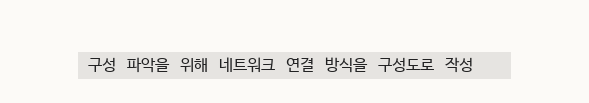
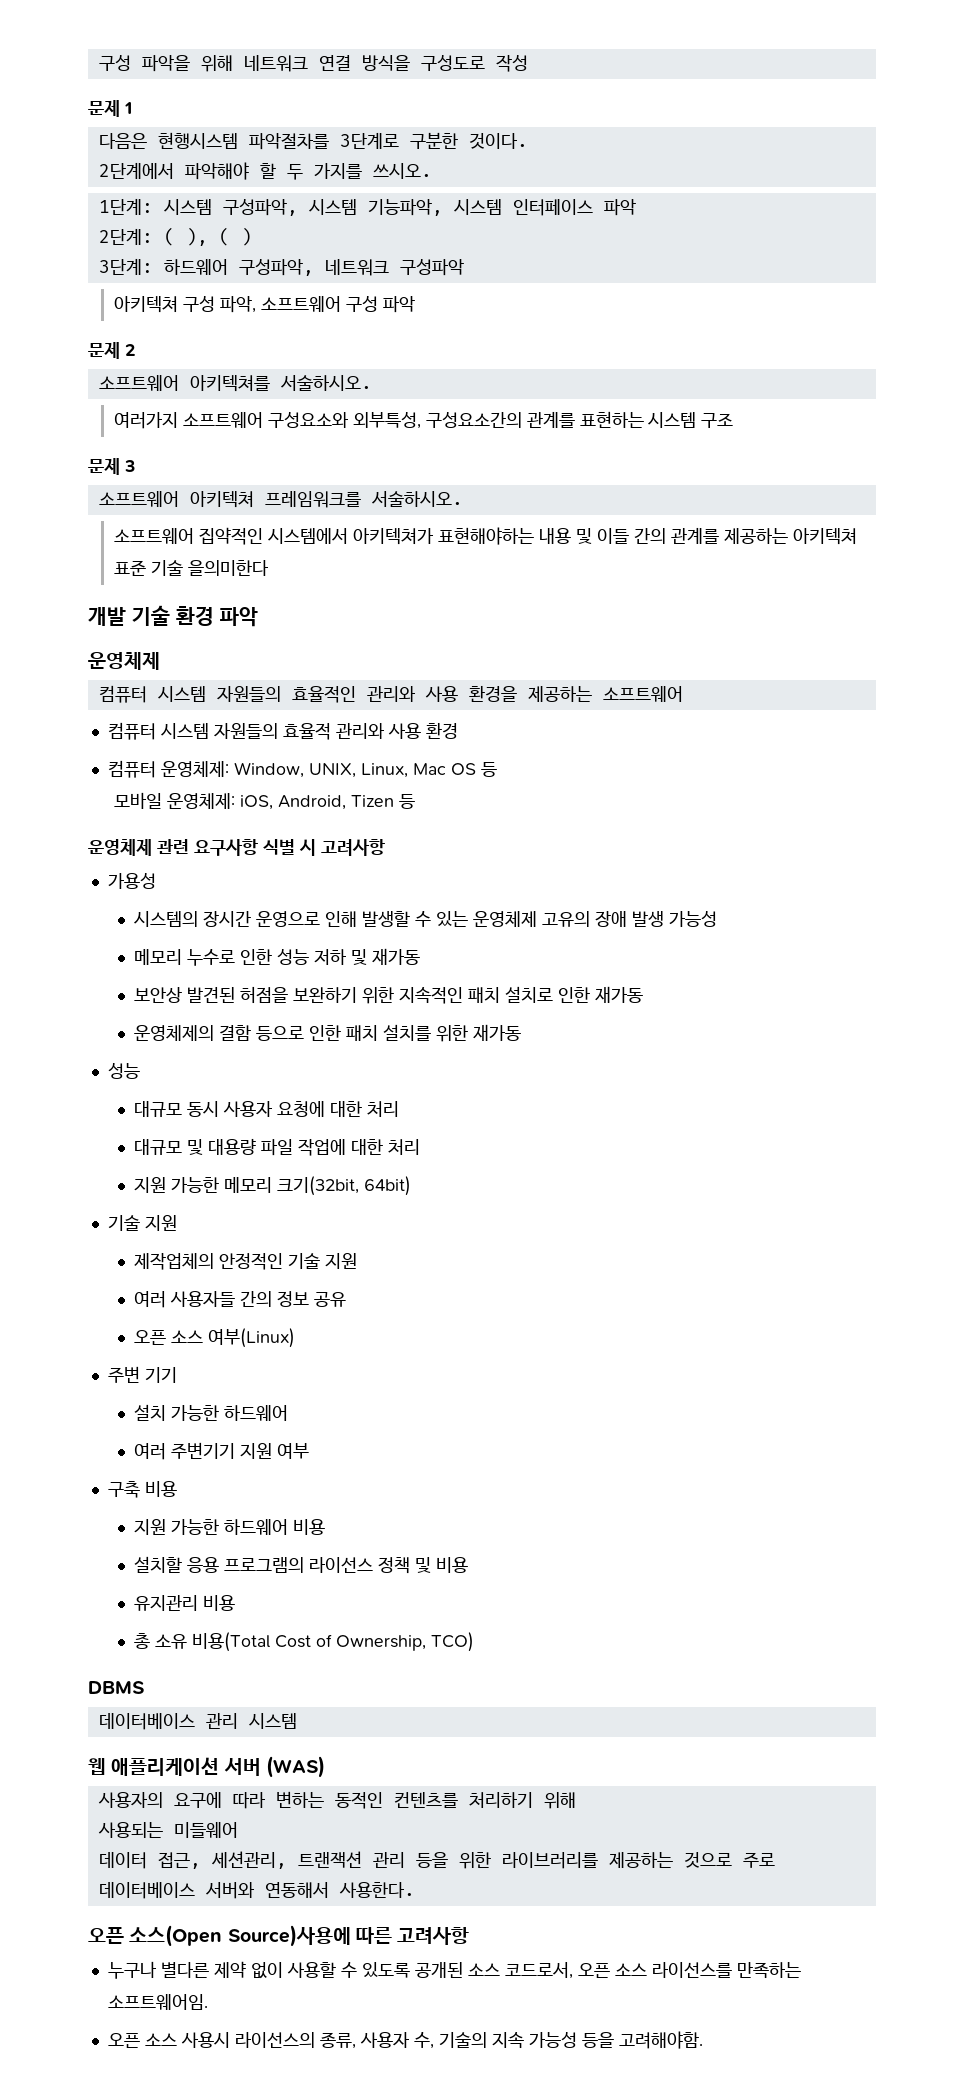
(473, 65) none -> [88,100,132,117] [98,132,528,150] [98,162,432,180] [98,198,636,216] [98,227,252,246] [98,258,464,276] [114,296,416,313] [88,342,135,359] [98,375,372,392] [114,411,734,429] [88,458,136,475] [98,491,463,508] [114,527,858,545] [114,560,269,576] [88,605,258,627] [88,652,160,670] [98,685,683,703] [107,722,458,740] [107,760,497,778] [114,792,416,810] [88,839,385,856] [107,873,156,889] [133,911,717,927] [133,948,420,966] [133,986,643,1004] [133,1024,521,1042] [107,1063,140,1079] [133,1101,399,1117] [133,1138,420,1156] [133,1176,411,1196] [107,1215,177,1231] [133,1252,357,1270] [133,1291,346,1308] [133,1328,295,1348] [107,1366,177,1383] [133,1404,288,1421] [133,1442,309,1460] [107,1481,177,1498] [133,1519,325,1535] [133,1556,468,1574] [133,1595,235,1611] [133,1632,474,1652] [88,1681,144,1694] [98,1713,297,1730] [88,1756,325,1778] [97,1791,576,1809] [97,1822,238,1838] [98,1851,775,1869] [98,1882,415,1899] [88,1925,470,1947] [107,1961,801,1979] [107,1994,208,2010] [107,2031,703,2049] // 문제 1 // 다음은 현행시스템 파악절차를 3단계로 구분한 것이다. // 2단계에서 파악해야 할 두 가지를 쓰시오. // 1단계: 시스템 구성파악, 시스템 기능파악, 시스템 인터페이스 파악 // 2단계: ( ), ( ) // 3단계: 하드웨어 구성파악, 네트워크 구성파악 // 아키텍쳐 구성 파악, 소프트웨어 구성 파악 // 문제 2 // 소프트웨어 아키텍쳐를 서술하시오. // 여러가지 소프트웨어 구성요소와 외부특성, 구성요소간의 관계를 표현하는 시스템 구조 // 문제 3 // 소프트웨어 아키텍쳐 프레임워크를 서술하시오. // 소프트웨어 집약적인 시스템에서 아키텍쳐가 표현해야하는 내용 및 이들 간의 관계를 제공하는 아키텍쳐 표준 기술 을의미한다 // 개발 기술 환경 파악 // 운영체제 // 컴퓨터 시스템 자원들의 효율적인 관리와 사용 환경을 제공하는 소프트웨어 // 컴퓨터 시스템 자원들의 효율적 관리와 사용 환경 // 컴퓨터 운영체제: Window, UNIX, Linux, Mac OS 등 // 모바일 운영체제: iOS, Android, Tizen 등 // 운영체제 관련 요구사항 식별 시 고려사항 // 가용성 // 시스템의 장시간 운영으로 인해 발생할 수 있는 운영체제 고유의 장애 발생 가능성 // 메모리 누수로 인한 성능 저하 및 재가동 // 보안상 발견된 허점을 보완하기 위한 지속적인 패치 설치로 인한 재가동 // 운영체제의 결함 등으로 인한 패치 설치를 위한 재가동 // 성능 // 대규모 동시 사용자 요청에 대한 처리 // 대규모 및 대용량 파일 작업에 대한 처리 // 지원 가능한 메모리 크기(32bit, 64bit) // 기술 지원 // 제작업체의 안정적인 기술 지원 // 여러 사용자들 간의 정보 공유 // 오픈 소스 여부(Linux) // 주변 기기 // 설치 가능한 하드웨어 // 여러 주변기기 지원 여부 // 구축 비용 // 지원 가능한 하드웨어 비용 // 설치할 응용 프로그램의 라이선스 정책 및 비용 // 유지관리 비용 // 총 소유 비용(Total Cost of Ownership, TCO) // DBMS // 데이터베이스 관리 시스템 // 웹 애플리케이션 서버 (WAS) // 사용자의 요구에 따라 변하는 동적인 컨텐츠를 처리하기 위해 // 사용되는 미들웨어 // 데이터 접근, 세션관리, 트랜잭션 관리 등을 위한 라이브러리를 제공하는 것으로 주로 데이터베이스 서버와 연동해서 사용한다. // 오픈 소스(Open Source)사용에 따른 고려사항 // 누구나 별다른 제약 없이 사용할 수 있도록 공개된 소스 코드로서, 오픈 소스 라이선스를 만족하는 소프트웨어임. // 오픈 소스 사용시 라이선스의 종류, 사용자 수, 기술의 지속 가능성 등을 고려해야함.

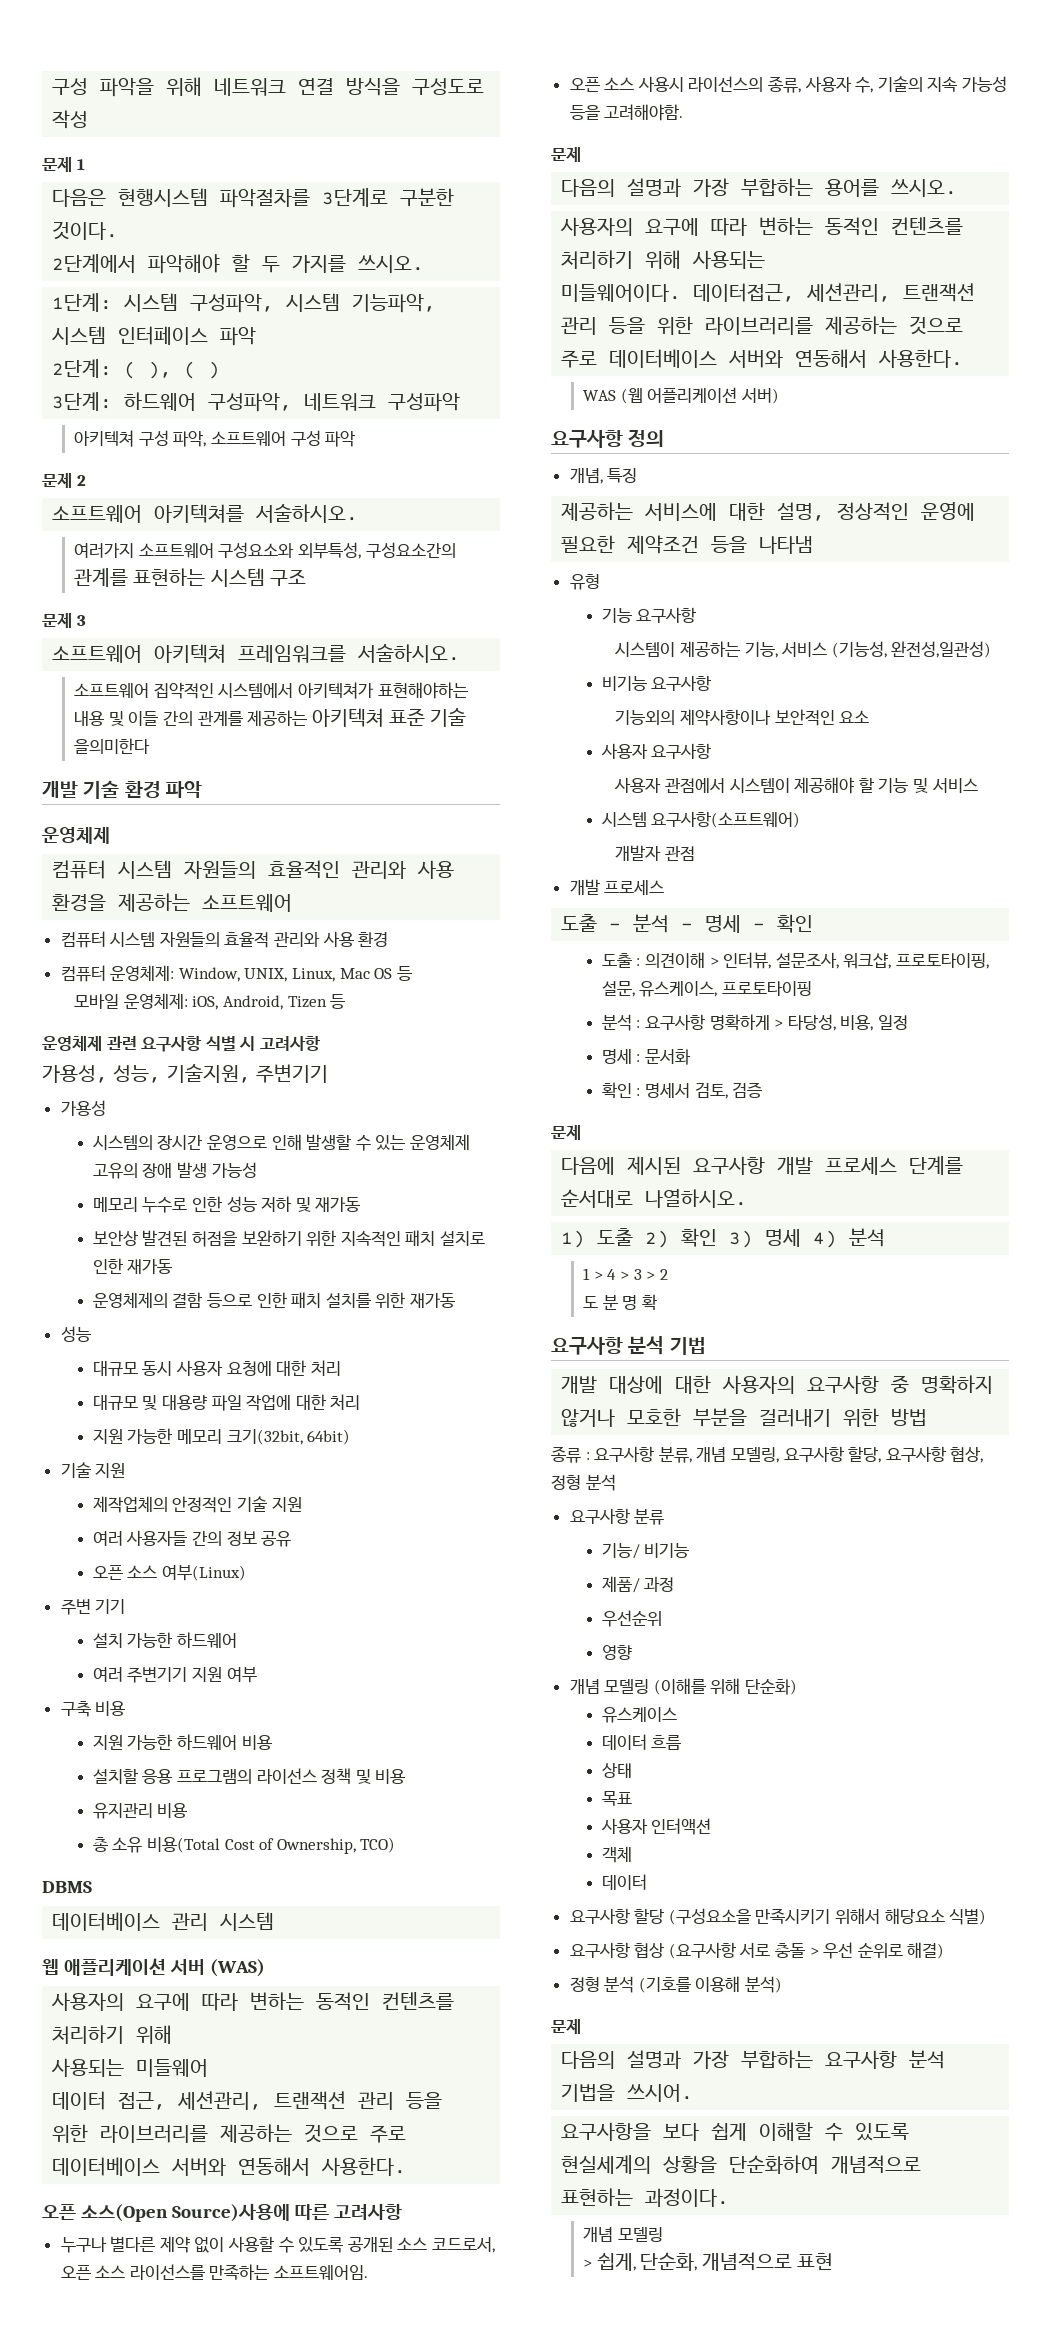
(385, 847) none -> [42,1064,328,1083] // 가용성, 성능, 기술지원, 주변기기
(703, 2040) none -> [551,147,581,162] [561,178,958,197] [560,217,964,236] [561,250,766,269] [561,283,976,302] [561,316,964,335] [561,349,964,368] [583,387,779,404] [551,429,665,448] [569,468,638,484] [561,501,976,521] [561,535,814,554] [569,574,600,590] [601,607,697,623] [615,641,992,658] [601,675,712,691] [615,709,870,726] [600,743,712,759] [614,777,978,794] [601,811,801,828] [615,845,695,861] [569,879,665,895] [561,914,814,933] [601,952,990,969] [601,981,813,997] [601,1014,909,1031] [601,1049,692,1065] [601,1082,763,1099] [551,1125,581,1140] [561,1156,964,1175] [561,1189,748,1208] [561,1228,886,1248] [583,1268,668,1280] [583,1294,657,1311] [551,1336,706,1355] [561,1375,994,1394] [561,1408,928,1427] [551,1446,984,1463] [551,1474,616,1491] [569,1508,665,1525] [601,1543,690,1559] [601,1576,675,1593] [601,1610,662,1627] [601,1645,632,1660] [569,1678,798,1695] [601,1707,677,1723] [601,1734,682,1750] [601,1763,632,1778] [601,1791,632,1806] [600,1818,712,1835] [601,1846,632,1863] [601,1874,647,1890] [569,1908,987,1925] [569,1942,945,1959] [569,1976,783,1993] [551,2019,581,2034] [561,2050,946,2069] [561,2084,694,2102] [561,2122,910,2141] [561,2155,922,2174] [561,2188,730,2207] [583,2227,663,2242] [583,2252,834,2271] // 문제 // 다음의 설명과 가장 부합하는 용어를 쓰시오. // 사용자의 요구에 따라 변하는 동적인 컨텐츠를 처리하기 위해 사용되는 // 미들웨어이다. 데이터접근, 세션관리, 트랜잭션 관리 등을 위한 라이브러리를 제공하는 것으로 주로 데이터베이스 서버와 연동해서 사용한다. // WAS (웹 어플리케이션 서버) // 요구사항 정의 // 개념, 특징 // 제공하는 서비스에 대한 설명, 정상적인 운영에 필요한 제약조건 등을 나타냄 // 유형 // 기능 요구사항 // 시스템이 제공하는 기능, 서비스 (기능성, 완전성,일관성) // 비기능 요구사항 // 기능외의 제약사항이나 보안적인 요소 // 사용자 요구사항 // 사용자 관점에서 시스템이 제공해야 할 기능 및 서비스 // 시스템 요구사항(소프트웨어) // 개발자 관점 // 개발 프로세스 // 도출 - 분석 - 명세 - 확인 // 도출 : 의견이해 > 인터뷰, 설문조사, 워크샵, 프로토타이핑, 설문, 유스케이스, 프로토타이핑 // 분석 : 요구사항 명확하게 > 타당성, 비용, 일정 // 명세 : 문서화 // 확인 : 명세서 검토, 검증 // 문제 // 다음에 제시된 요구사항 개발 프로세스 단계를 순서대로 나열하시오. // 1) 도출 2) 확인 3) 명세 4) 분석 // 1 > 4 > 3 > 2 // 도 분 명 확 // 요구사항 분석 기법 // 개발 대상에 대한 사용자의 요구사항 중 명확하지 않거나 모호한 부분을 걸러내기 위한 방법 // 종류 : 요구사항 분류, 개념 모델링, 요구사항 할당, 요구사항 협상, 정형 분석 // 요구사항 분류 // 기능/ 비기능 // 제품/ 과정 // 우선순위 // 영향 // 개념 모델링 (이해를 위해 단순화) // 유스케이스 // 데이터 흐름 // 상태 // 목표 // 사용자 인터액션 // 객체 // 데이터 // 요구사항 할당 (구성요소을 만족시키기 위해서 해당요소 식별) // 요구사항 협상 (요구사항 서로 충돌 > 우선 순위로 해결) // 정형 분석 (기호를 이용해 분석) // 문제 // 다음의 설명과 가장 부합하는 요구사항 분석 기법을 쓰시어. // 요구사항을 보다 쉽게 이해할 수 있도록 현실세계의 상황을 단순화하여 개념적으로 표현하는 과정이다. // 개념 모델링 // > 쉽게, 단순화, 개념적으로 표현

